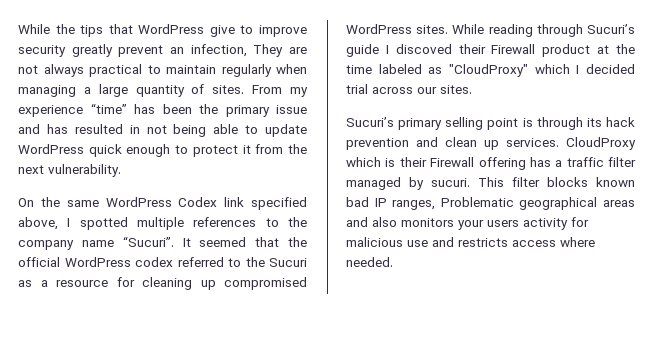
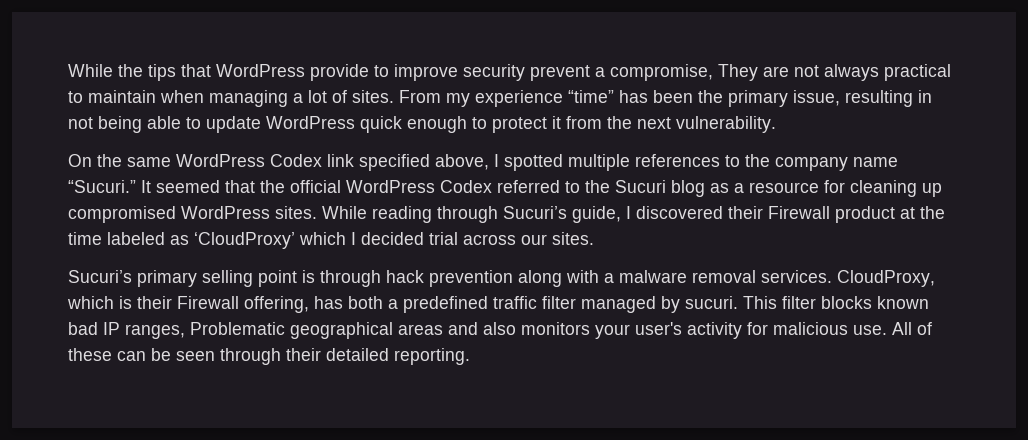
[209,25,235,37] give -> [310,64,369,81] provide
[71,44,247,57] greatly prevent an infection, -> [530,64,713,81] prevent a compromise,
[221,64,272,77] regularly -> (156, 96) none
[98,84,185,97] large quantity -> [308,90,327,103] lot
[276,105,307,114] [18,124,123,134] issue and has resulted -> [793,90,913,107] issue, resulting
[122,236,174,247] “Sucuri”. -> [68,180,136,193] “Sucuri.”
[135,257,173,267] codex -> [440,180,492,193] Codex
(307, 262) none -> [671,180,705,197] blog
[346,44,452,57] guide I discoved -> [572,206,723,223] guide, I discovered
[449,64,528,77] "CloudProxy" -> [194,232,295,249] ‘CloudProxy’
[586,118,602,127] its -> (381, 278) none
[416,137,636,150] [346,157,563,170] and clean up services. CloudProxy which is their Firewall offering has a -> [518,270,935,287] [67,296,488,313] along with a malware removal services. CloudProxy, which is their Firewall offering, has both a predefined
[487,220,519,227] users -> [635,322,682,335] user's
[407,237,595,247] [346,257,393,267] use and restricts access where needed. -> [853,322,932,335] [68,348,470,365] use. All of these can be seen through their detailed reporting.

